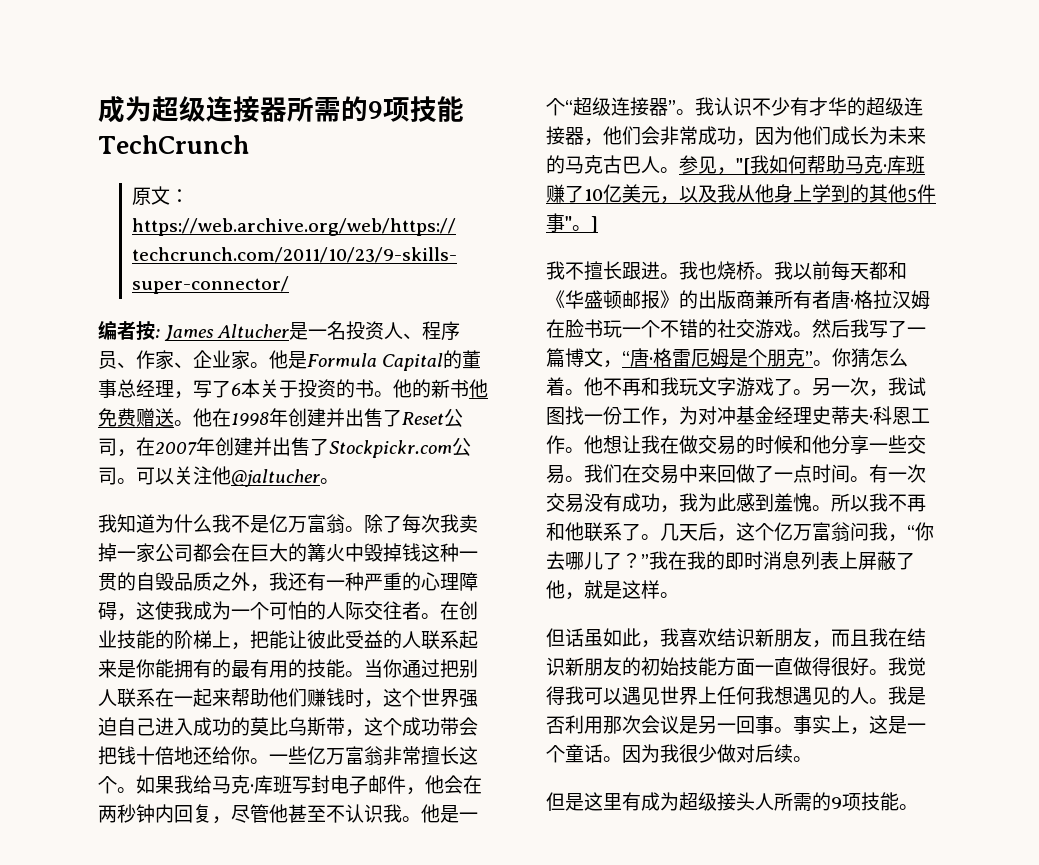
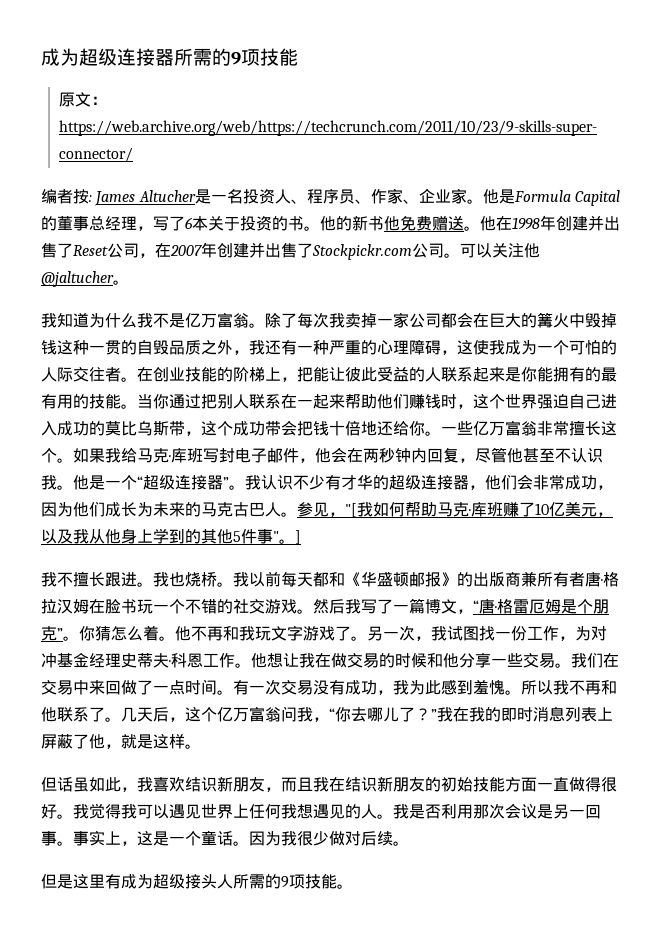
[98,135,249,154] TechCrunch -> (298, 57) none

